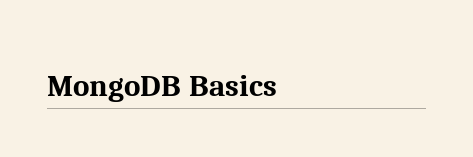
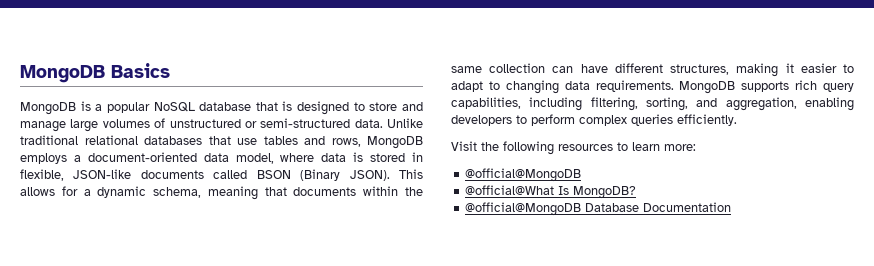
(278, 85) none -> [20,101,423,115] [20,118,423,132] [20,135,423,149] [20,152,424,164] [20,169,423,181] [20,186,423,200] [451,63,854,77] [451,80,854,94] [451,97,854,111] [451,114,737,126] [451,141,696,155] [465,168,582,182] [465,185,637,199] [465,202,732,216] // MongoDB is a popular NoSQL database that is designed to store and manage large volumes of unstructured or semi-structured data. Unlike traditional relational databases that use tables and rows, MongoDB employs a document-oriented data model, where data is stored in flexible, JSON-like documents called BSON (Binary JSON). This allows for a dynamic schema, meaning that documents within the same collection can have different structures, making it easier to adapt to changing data requirements. MongoDB supports rich query capabilities, including filtering, sorting, and aggregation, enabling developers to perform complex queries efficiently. // Visit the following resources to learn more: // @official@MongoDB // @official@What Is MongoDB? // @official@MongoDB Database Documentation

